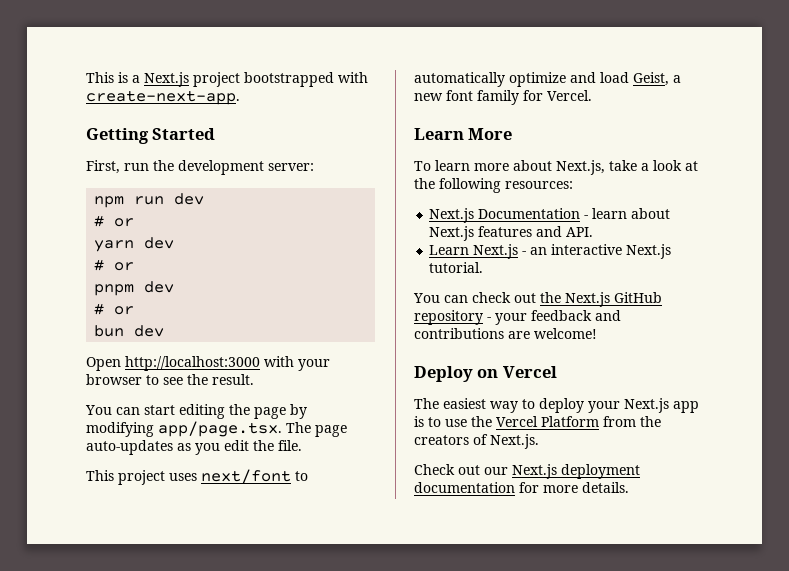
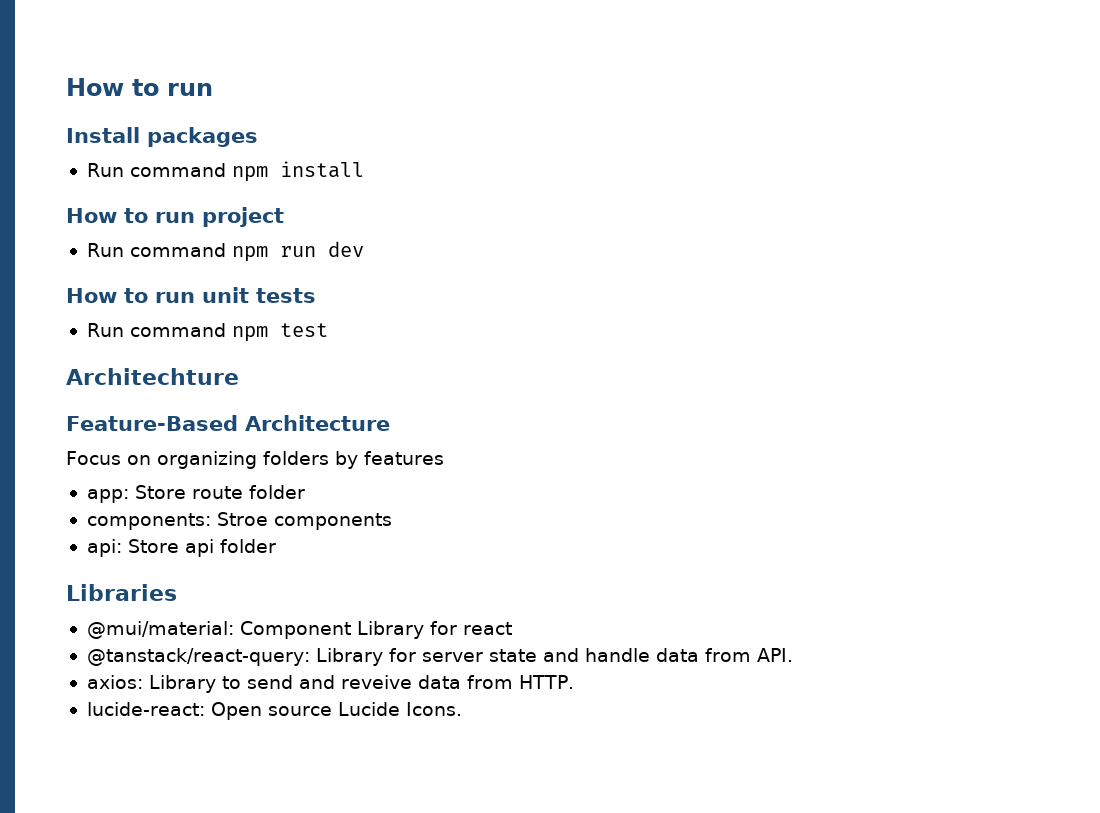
[86,72,368,87] [86,90,240,105] [86,128,216,144] [86,160,314,175] [94,193,205,208] [94,215,135,227] [94,237,175,252] [94,259,135,271] [94,281,175,296] [94,303,135,315] [94,325,165,337] [86,356,330,371] [86,374,254,385] [85,404,307,419] [86,421,347,437] [86,440,302,455] [86,469,308,485] [414,72,681,87] [414,90,592,105] [414,128,513,140] [414,160,698,175] [414,178,573,193] [429,208,671,223] [429,226,594,241] [429,244,672,259] [429,262,484,273] [413,292,662,307] [414,310,621,325] [414,328,597,339] [414,366,557,382] [414,398,699,413] [414,416,661,427] [414,434,539,449] [414,464,640,479] [414,482,629,493] This is a Next.js project bootstrapped with create-next-app. // Getting Started // First, run the development server: // npm run dev // # or // yarn dev // # or // pnpm dev // # or // bun dev // Open http://localhost:3000 with your browser to see the result. // You can start editing the page by modifying app/page.tsx. The page auto-updates as you edit the file. // This project uses next/font to automatically optimize and load Geist, a new font family for Vercel. // Learn More // To learn more about Next.js, take a look at the following resources: // Next.js Documentation - learn about Next.js features and API. // Learn Next.js - an interactive Next.js tutorial. // You can check out the Next.js GitHub repository - your feedback and contributions are welcome! // Deploy on Vercel // The easiest way to deploy your Next.js app is to use the Vercel Platform from the creators of Next.js. // Check out our Next.js deployment documentation for more details. -> [66,78,213,96] [66,127,258,147] [86,161,364,182] [66,207,284,227] [86,241,364,262] [66,287,316,303] [86,323,328,342] [66,368,239,385] [66,415,390,431] [66,451,444,469] [86,485,305,503] [86,512,392,530] [86,539,276,557] [66,584,177,601] [86,621,512,639] [86,648,793,666] [86,675,574,693] [86,702,462,720] How to run // Install packages // Run command npm install // How to run project // Run command npm run dev // How to run unit tests // Run command npm test // Architechture // Feature-Based Architecture // Focus on organizing folders by features // app: Store route folder // components: Stroe components // api: Store api folder // Libraries // @mui/material: Component Library for react // @tanstack/react-query: Library for server state and handle data from API. // axios: Library to send and reveive data from HTTP. // lucide-react: Open source Lucide Icons.

